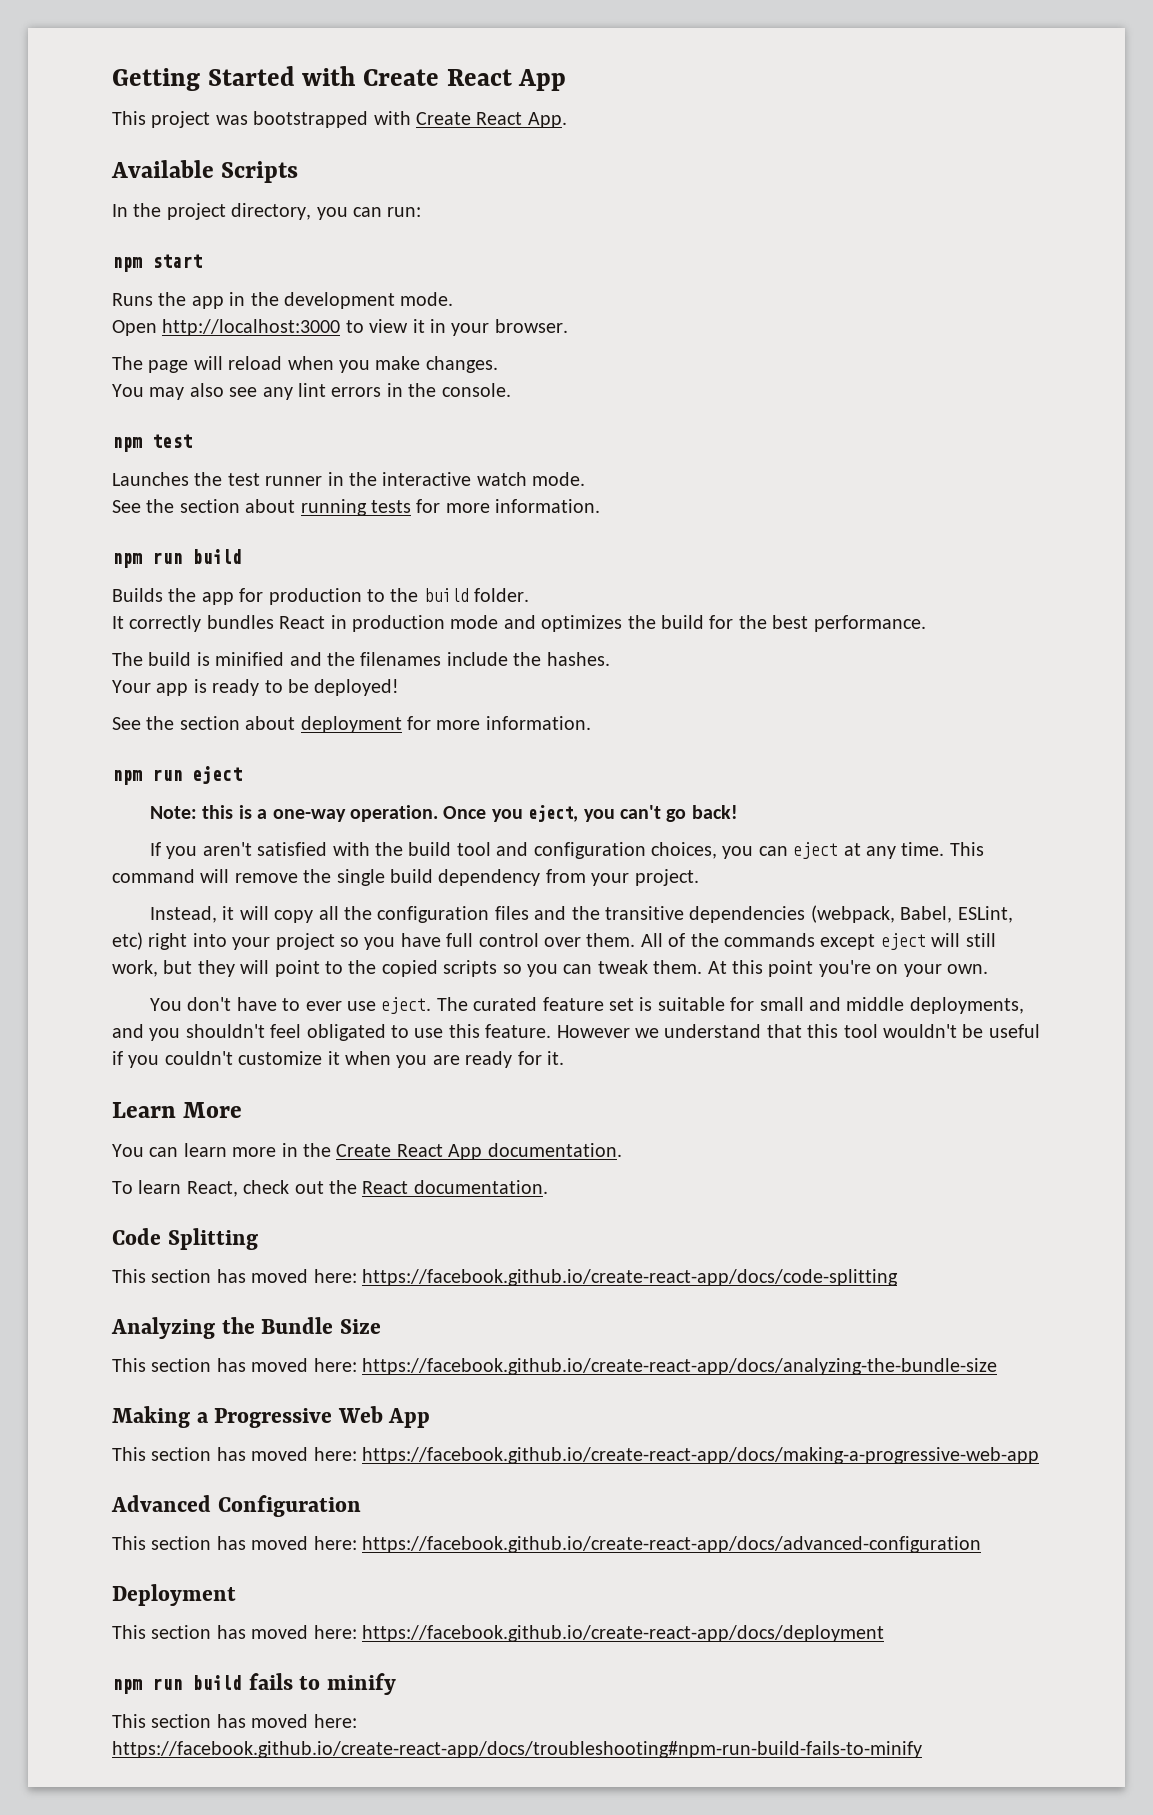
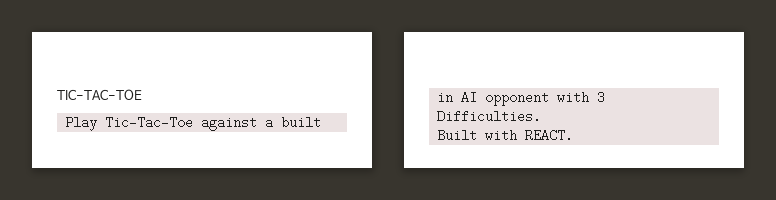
[112,66,567,91] [112,111,567,128] [111,160,299,183] [112,203,422,220] [112,254,202,272] [112,292,454,309] [112,319,568,336] [112,356,498,373] [112,383,511,400] [112,434,192,452] [112,472,586,486] [112,499,601,516] [112,549,242,568] [112,588,530,605] [112,615,926,632] [112,652,610,666] [112,679,400,696] [112,716,591,733] [112,766,242,785] [149,805,738,822] [149,842,984,859] [112,869,699,886] [149,905,1013,923] [112,932,996,950] [112,960,988,977] [149,997,1024,1014] [112,1024,1040,1041] [112,1051,564,1068] [112,1102,243,1118] [112,1143,622,1160] [112,1180,548,1197] [112,1228,258,1250] [112,1269,898,1286] [111,1317,381,1339] [112,1358,997,1375] [112,1406,431,1428] [112,1447,1039,1464] [111,1495,361,1517] [112,1536,981,1553] [112,1584,236,1606] [112,1625,884,1642] [112,1673,396,1695] [112,1714,357,1728] [112,1741,922,1758] Getting Started with Create React App // This project was bootstrapped with Create React App. // Available Scripts // In the project directory, you can run: // npm start // Runs the app in the development mode. // Open http://localhost:3000 to view it in your browser. // The page will reload when you make changes. // You may also see any lint errors in the console. // npm test // Launches the test runner in the interactive watch mode. // See the section about running tests for more information. // npm run build // Builds the app for production to the build folder. // It correctly bundles React in production mode and optimizes the build for the best performance. // The build is minified and the filenames include the hashes. // Your app is ready to be deployed! // See the section about deployment for more information. // npm run eject // Note: this is a one-way operation. Once you eject, you can't go back! // If you aren't satisfied with the build tool and configuration choices, you can eject at any time. This command will remove the single build dependency from your project. // Instead, it will copy all the configuration files and the transitive dependencies (webpack, Babel, ESLint, etc) right into your project so you have full control over them. All of the commands except eject will still work, but they will point to the copied scripts so you can tweak them. At this point you're on your own. // You don't have to ever use eject. The curated feature set is suitable for small and middle deployments, and you shouldn't feel obligated to use this feature. However we understand that this tool wouldn't be useful if you couldn't customize it when you are ready for it. // Learn More // You can learn more in the Create React App documentation. // To learn React, check out the React documentation. // Code Splitting // This section has moved here: https://facebook.github.io/create-react-app/docs/code-splitting // Analyzing the Bundle Size // This section has moved here: https://facebook.github.io/create-react-app/docs/analyzing-the-bundle-size // Making a Progressive Web App // This section has moved here: https://facebook.github.io/create-react-app/docs/making-a-progressive-web-app // Advanced Configuration // This section has moved here: https://facebook.github.io/create-react-app/docs/advanced-configuration // Deployment // This section has moved here: https://facebook.github.io/create-react-app/docs/deployment // npm run build fails to minify // This section has moved here: https://facebook.github.io/create-react-app/docs/troubleshooting#npm-run-build-fails-to-minify -> [57,89,142,100] [64,116,321,131] [436,91,605,106] [436,110,541,123] [436,129,573,142] TIC-TAC-TOE // Play Tic-Tac-Toe against a built in AI opponent with 3 Difficulties. // Built with REACT.

